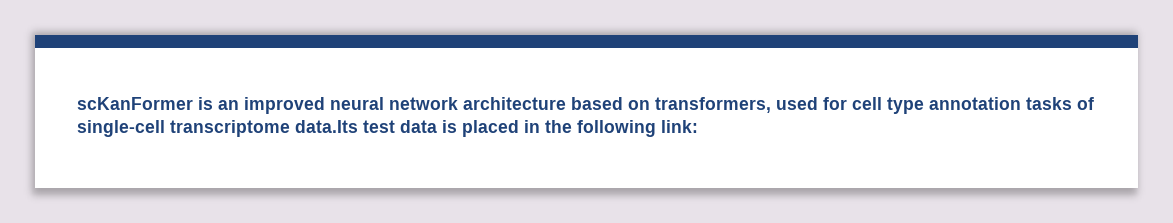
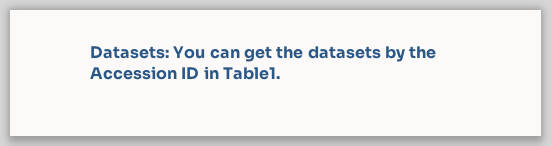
[77,97,1094,114] [77,120,698,137] scKanFormer is an improved neural network architecture based on transformers, used for cell type annotation tasks of single-cell transcriptome data.Its test data is placed in the following link: -> [90,46,437,62] [90,66,280,80] Datasets: You can get the datasets by the Accession ID in Table1.

